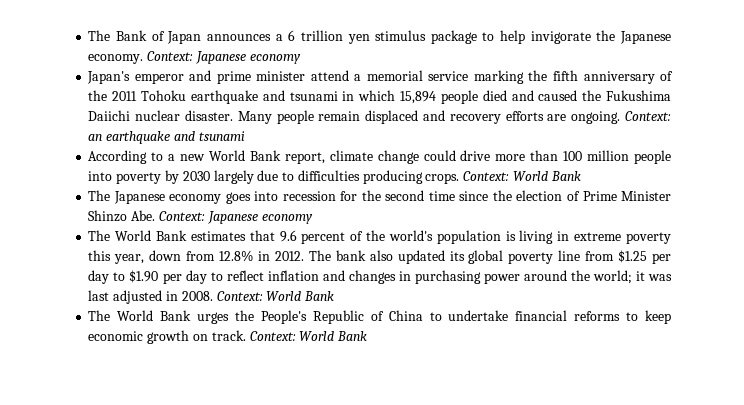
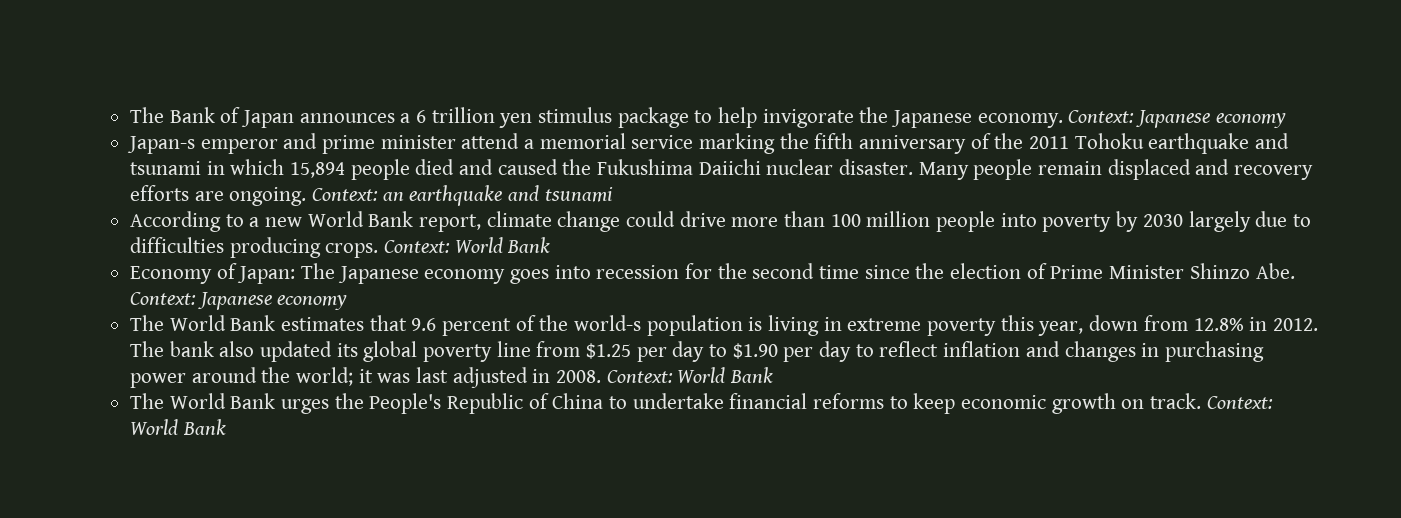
[87,71,131,84] Japan's -> [127,136,196,154] Japan-s
(581, 176) none -> [130,263,296,284] Economy of Japan:
[388,230,433,241] world's -> [574,315,642,331] world-s

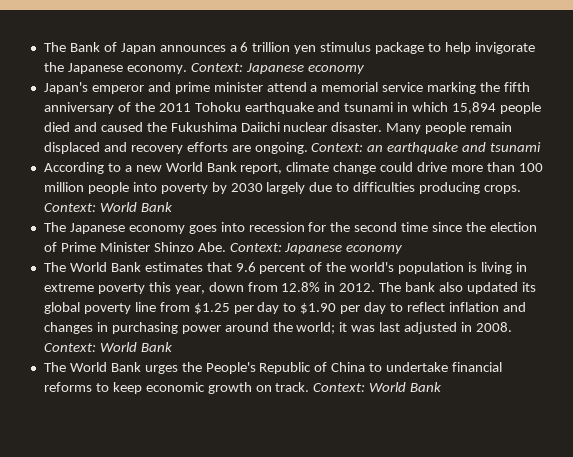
[127,136,196,154] Japan-s -> [43,82,88,94] Japan's
[130,263,296,284] Economy of Japan: -> (172, 207) none
[574,315,642,331] world-s -> [350,262,395,272] world's

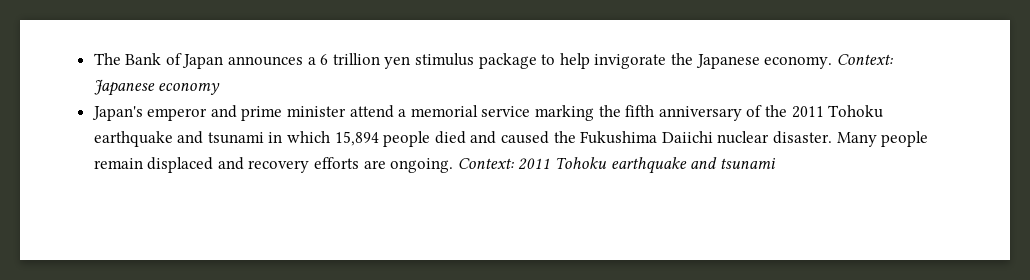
[367,142,542,154] [43,162,543,174] [43,182,522,194] [43,202,172,212] [43,222,537,234] [43,242,404,254] [43,262,527,274] [43,282,536,294] [43,302,526,314] [43,322,512,334] [43,342,172,352] [43,362,503,374] [43,382,442,394] an earthquake and tsunami // According to a new World Bank report, climate change could drive more than 100 million people into poverty by 2030 largely due to difficulties producing crops. Context: World Bank // The Japanese economy goes into recession for the second time since the election of Prime Minister Shinzo Abe. Context: Japanese economy // The World Bank estimates that 9.6 percent of the world's population is living in extreme poverty this year, down from 12.8% in 2012. The bank also updated its global poverty line from $1.25 per day to $1.90 per day to reflect inflation and changes in purchasing power around the world; it was last adjusted in 2008. Context: World Bank // The World Bank urges the People's Republic of China to undertake financial reforms to keep economic growth on track. Context: World Bank -> [518,157,776,174] 2011 Tohoku earthquake and tsunami

